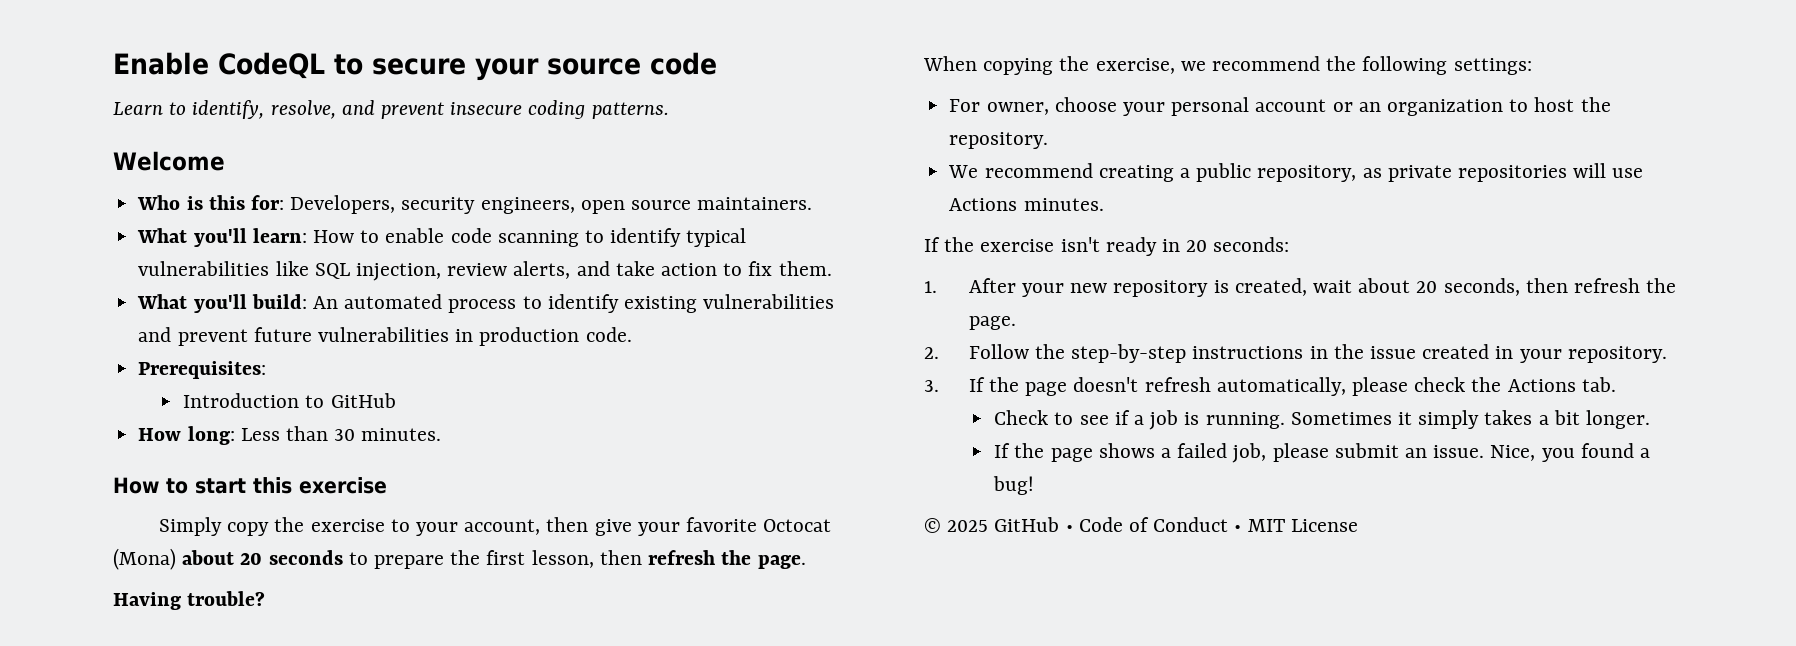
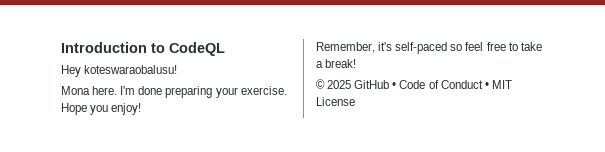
[113,52,717,81] [113,100,669,119] [113,151,225,171] [137,195,813,214] [137,228,747,247] [138,261,832,281] [137,294,835,313] [138,327,632,346] [138,361,267,379] [183,393,396,408] [138,426,442,445] [113,477,387,494] [158,517,832,536] [113,548,806,570] [113,591,266,610] [923,56,1532,75] [949,97,1611,116] [949,132,1049,149] [948,163,1644,182] [949,198,1104,211] [924,237,1290,256] [924,278,1677,297] [968,316,1016,330] [924,344,1667,363] [924,377,1616,396] [994,410,1651,430] [994,443,1651,463] [993,476,1035,495] Enable CodeQL to secure your source code // Learn to identify, resolve, and prevent insecure coding patterns. // Welcome // Who is this for: Developers, security engineers, open source maintainers. // What you'll learn: How to enable code scanning to identify typical vulnerabilities like SQL injection, review alerts, and take action to fix them. // What you'll build: An automated process to identify existing vulnerabilities and prevent future vulnerabilities in production code. // Prerequisites: // Introduction to GitHub // How long: Less than 30 minutes. // How to start this exercise // Simply copy the exercise to your account, then give your favorite Octocat (Mona) about 20 seconds to prepare the first lesson, then refresh the page. // Having trouble? // When copying the exercise, we recommend the following settings: // For owner, choose your personal account or an organization to host the repository. // We recommend creating a public repository, as private repositories will use Actions minutes. // If the exercise isn't ready in 20 seconds: // 1. After your new repository is created, wait about 20 seconds, then refresh the page. // 2. Follow the step-by-step instructions in the issue created in your repository. // 3. If the page doesn't refresh automatically, please check the Actions tab. // Check to see if a job is running. Sometimes it simply takes a bit longer. // If the page shows a failed job, please submit an issue. Nice, you found a bug! -> [61,42,225,56] [61,65,178,77] [61,86,287,98] [61,103,142,115] [316,42,542,54] [316,59,357,68] Introduction to CodeQL // Hey koteswaraobalusu! // Mona here. I'm done preparing your exercise. Hope you enjoy! // Remember, it's self-paced so feel free to take a break!

